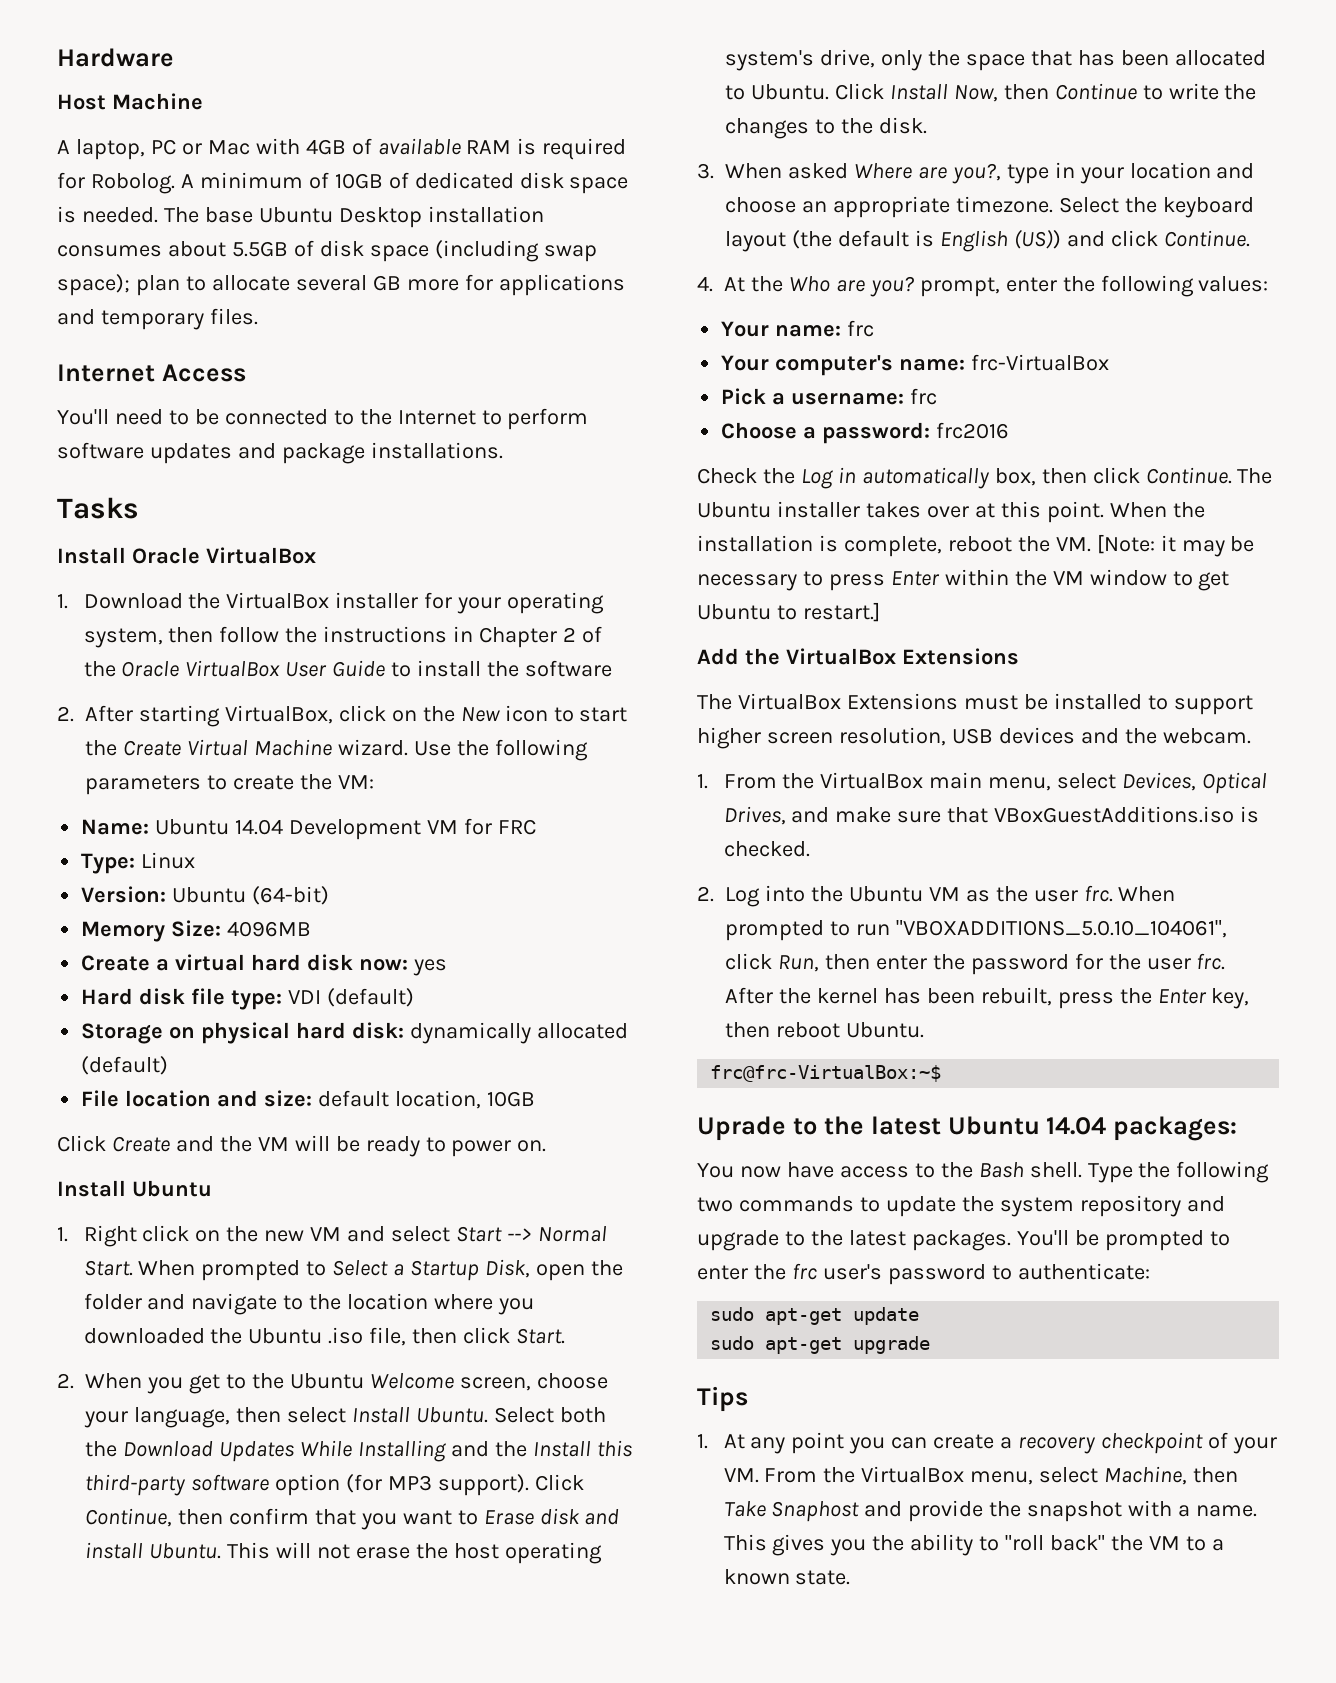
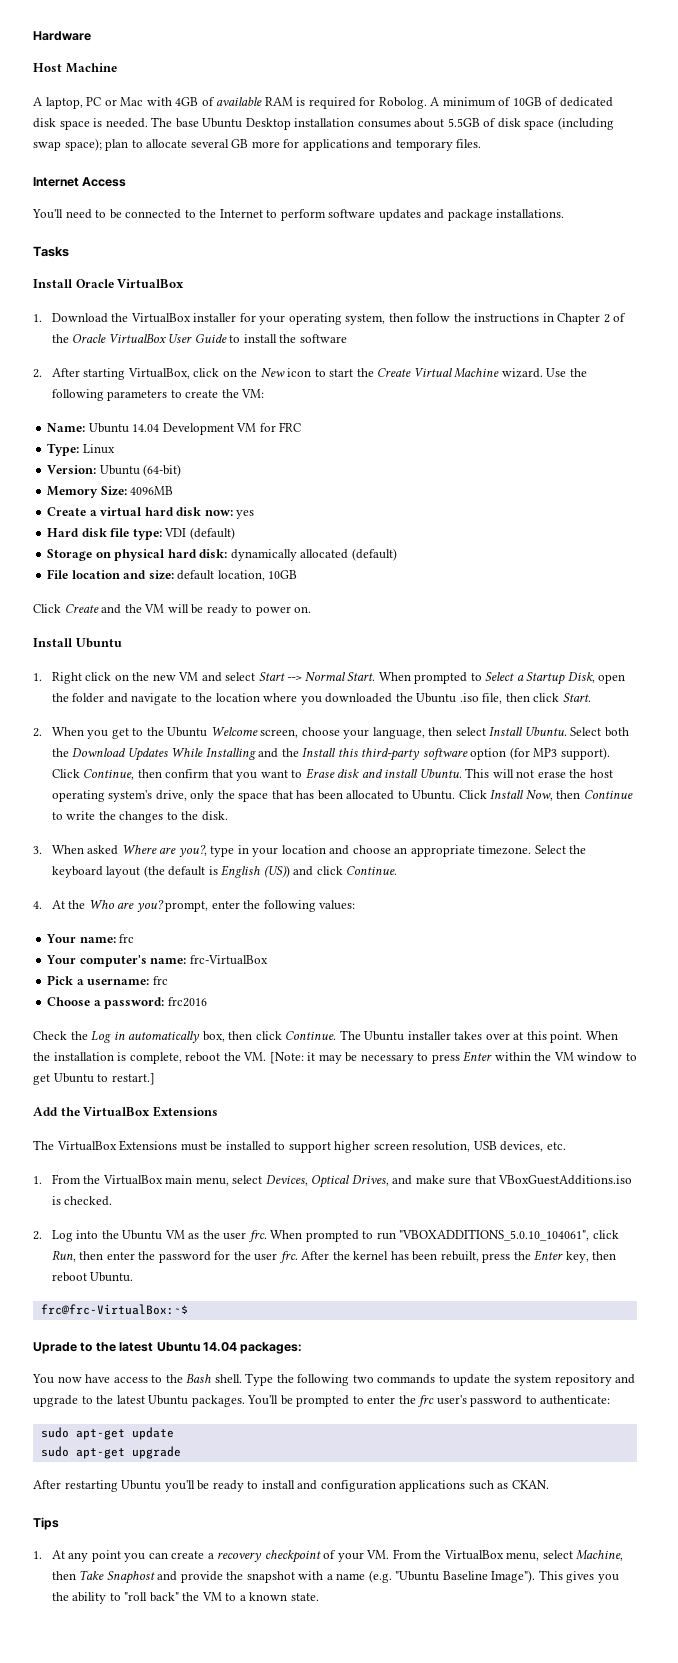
[998,727,1251,744] devices and the webcam. -> [500,1141,566,1152] devices, etc.
(906, 1238) none -> [148,1395,189,1405] Ubuntu
(931, 1345) none -> [33,1480,549,1492] // After restarting Ubuntu you'll be ready to install and configuration applications such as CKAN.
[1196,1505,1258,1517] name. -> [336,1570,536,1583] name (e.g. "Ubuntu Baseline Image").

